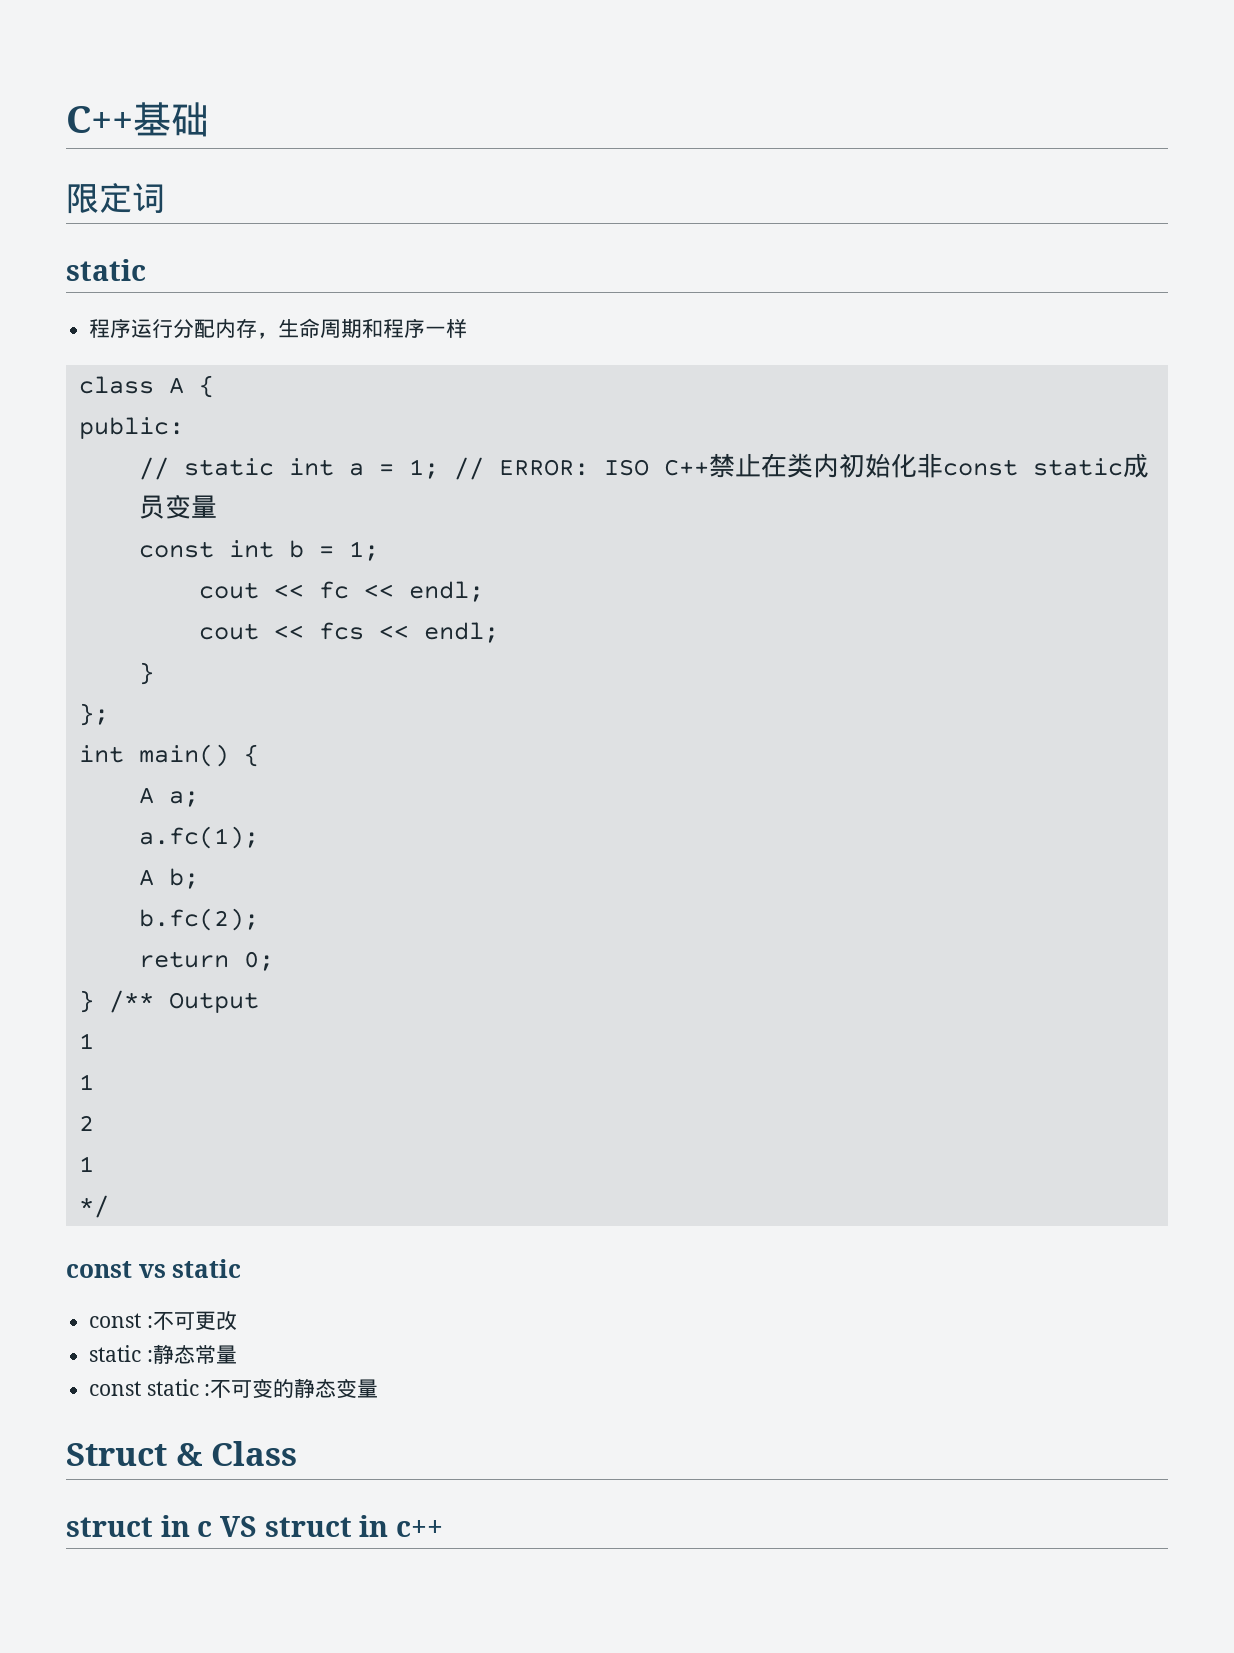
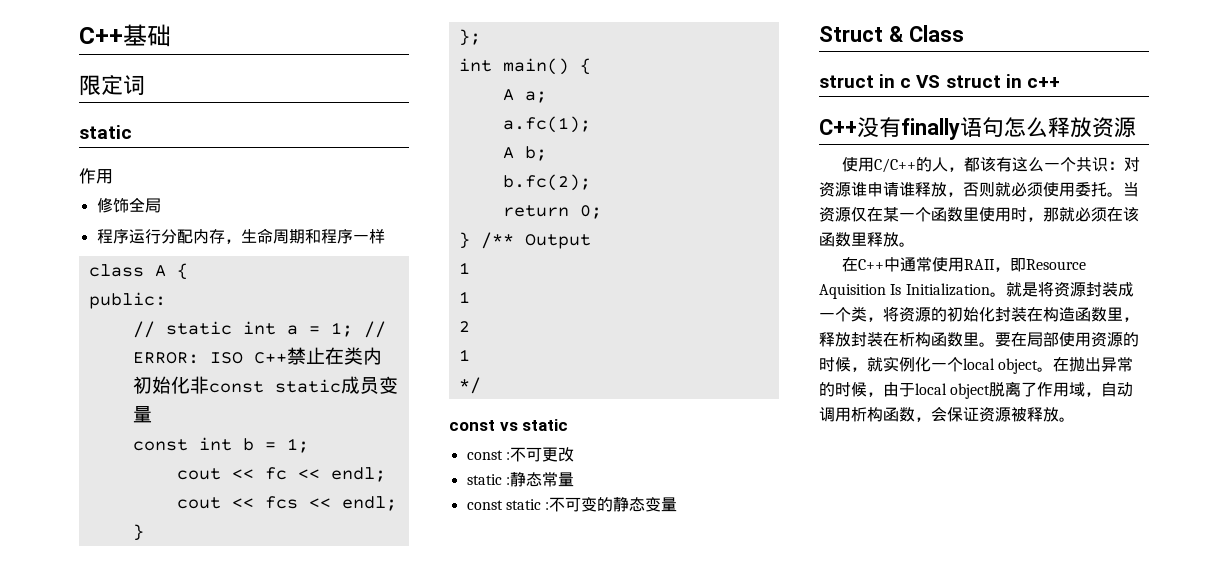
(146, 270) none -> [79,168,113,184] [96,197,161,213] // 作用 // 修饰全局
(444, 1528) none -> [819,117,1136,140] [841,157,1140,173] [819,182,1139,197] [819,207,1139,222] [819,232,915,247] [841,257,1086,272] [819,281,1134,299] [819,306,1139,322] [819,332,1139,347] [819,356,1134,374] [819,381,1134,399] [819,406,1075,422] // C++没有finally语句怎么释放资源 // 使用C/C++的人，都该有这么一个共识：对资源谁申请谁释放，否则就必须使用委托。当资源仅在某一个函数里使用时，那就必须在该函数里释放。 // 在C++中通常使用RAII，即Resource Aquisition Is Initialization。就是将资源封装成一个类，将资源的初始化封装在构造函数里，释放封装在析构函数里。要在局部使用资源的时候，就实例化一个local object。在抛出异常的时候，由于local object脱离了作用域，自动调用析构函数，会保证资源被释放。

